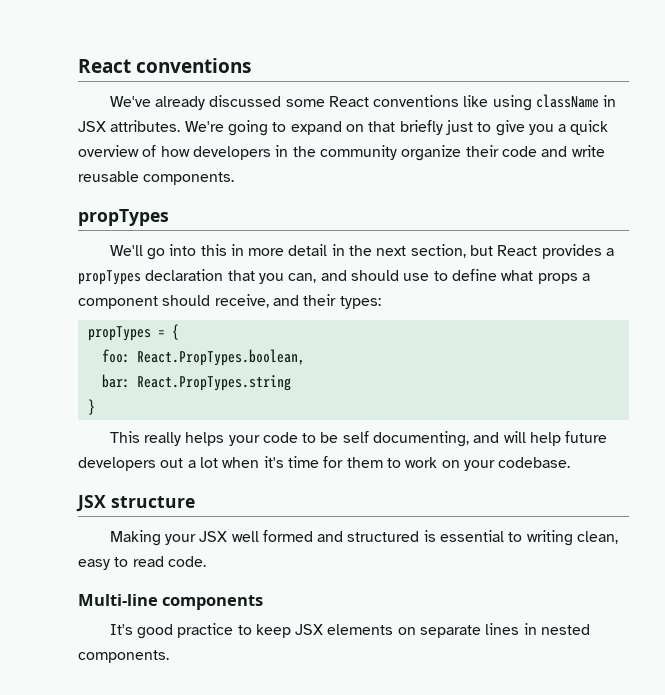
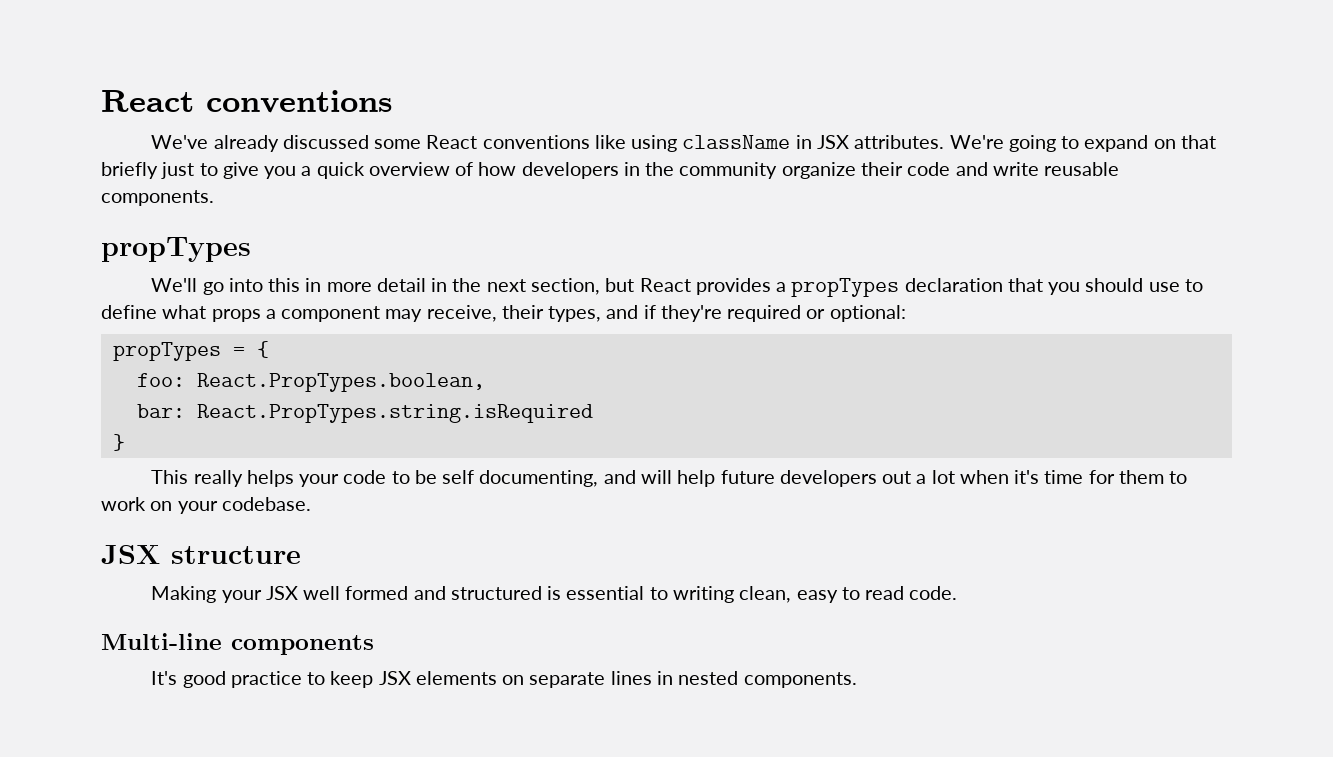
[288,270,347,283] can, and -> (1081, 288) none
[162,294,381,309] should receive, and their types: -> [385,305,906,322] may receive, their types, and if they're required or optional:
[136,375,291,391] React.PropTypes.string -> [196,404,593,423] React.PropTypes.string.isRequired

